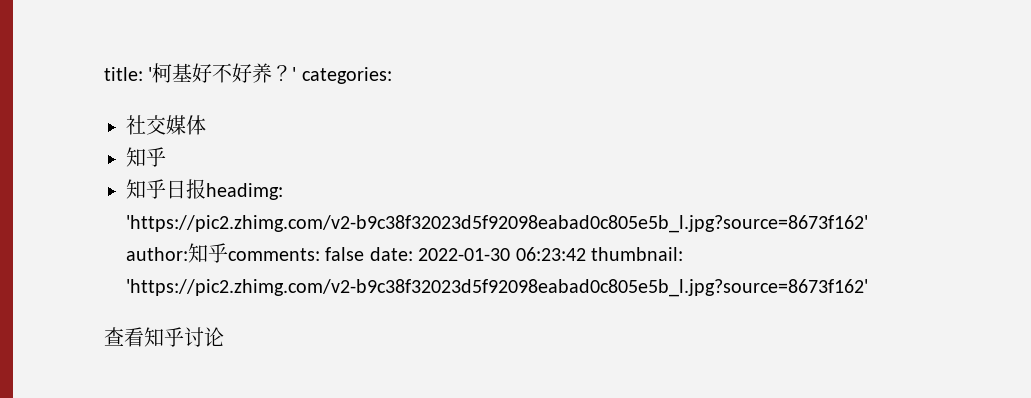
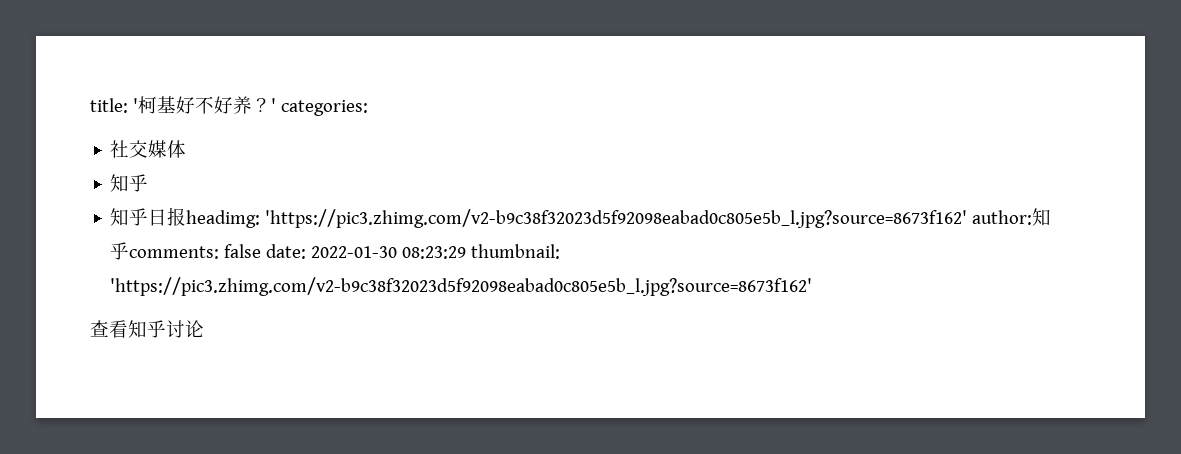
[126,215,868,233] 'https://pic2.zhimg.com/v2-b9c38f32023d5f92098eabad0c805e5b_l.jpg?source=8673f162' -> [265,209,968,228] 'https://pic3.zhimg.com/v2-b9c38f32023d5f92098eabad0c805e5b_l.jpg?source=8673f162'
[515,247,683,261] [126,279,868,297] 06:23:42 thumbnail: 'https://pic2.zhimg.com/v2-b9c38f32023d5f92098eabad0c805e5b_l.jpg?source=8673f162' -> [402,244,561,259] [110,277,813,296] 08:23:29 thumbnail: 'https://pic3.zhimg.com/v2-b9c38f32023d5f92098eabad0c805e5b_l.jpg?source=8673f162'

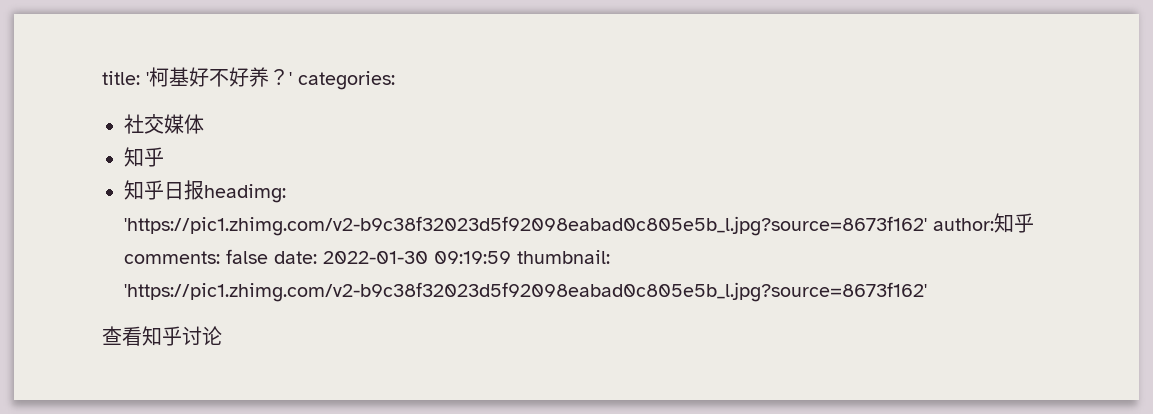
[265,209,968,228] 'https://pic3.zhimg.com/v2-b9c38f32023d5f92098eabad0c805e5b_l.jpg?source=8673f162' -> [124,216,927,236] 'https://pic1.zhimg.com/v2-b9c38f32023d5f92098eabad0c805e5b_l.jpg?source=8673f162'
[402,244,561,259] [110,277,813,296] 08:23:29 thumbnail: 'https://pic3.zhimg.com/v2-b9c38f32023d5f92098eabad0c805e5b_l.jpg?source=8673f162' -> [434,250,610,264] [124,282,927,302] 09:19:59 thumbnail: 'https://pic1.zhimg.com/v2-b9c38f32023d5f92098eabad0c805e5b_l.jpg?source=8673f162'

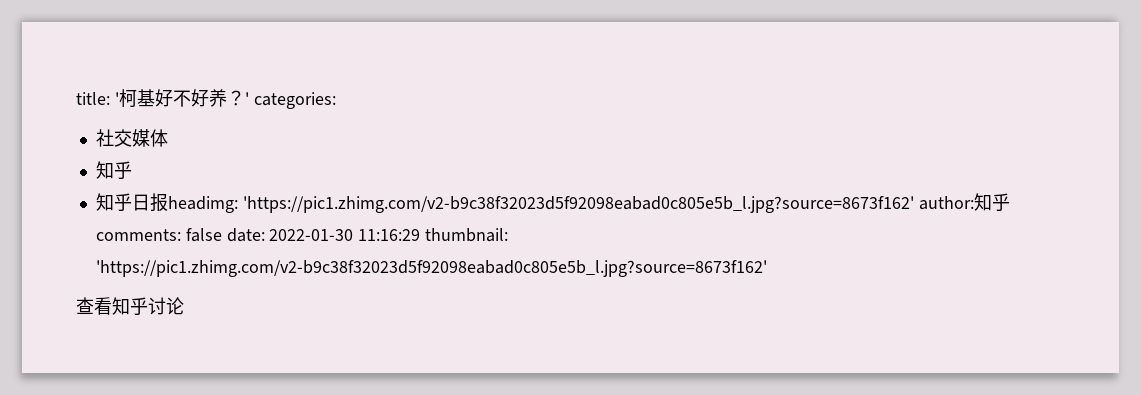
[434,251,511,264] 09:19:59 -> [358,229,421,241] 11:16:29

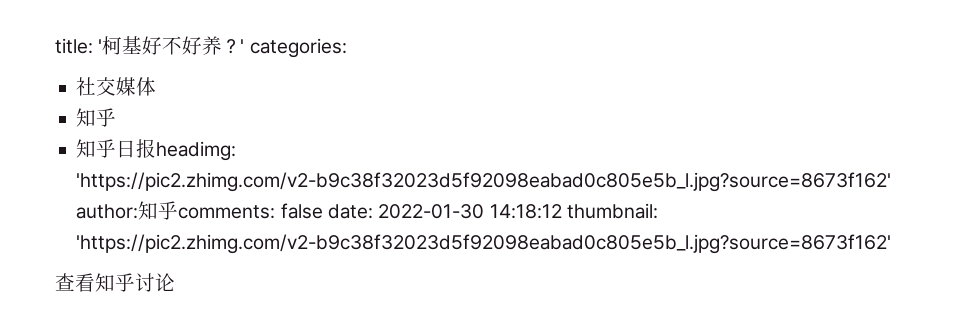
[242,196,914,213] 'https://pic1.zhimg.com/v2-b9c38f32023d5f92098eabad0c805e5b_l.jpg?source=8673f162' -> [76,172,892,192] 'https://pic2.zhimg.com/v2-b9c38f32023d5f92098eabad0c805e5b_l.jpg?source=8673f162'
[358,228,509,242] [95,260,767,277] 11:16:29 thumbnail: 'https://pic1.zhimg.com/v2-b9c38f32023d5f92098eabad0c805e5b_l.jpg?source=8673f162' -> [489,203,658,219] [76,234,892,254] 14:18:12 thumbnail: 'https://pic2.zhimg.com/v2-b9c38f32023d5f92098eabad0c805e5b_l.jpg?source=8673f162'

